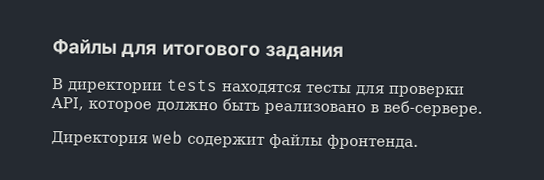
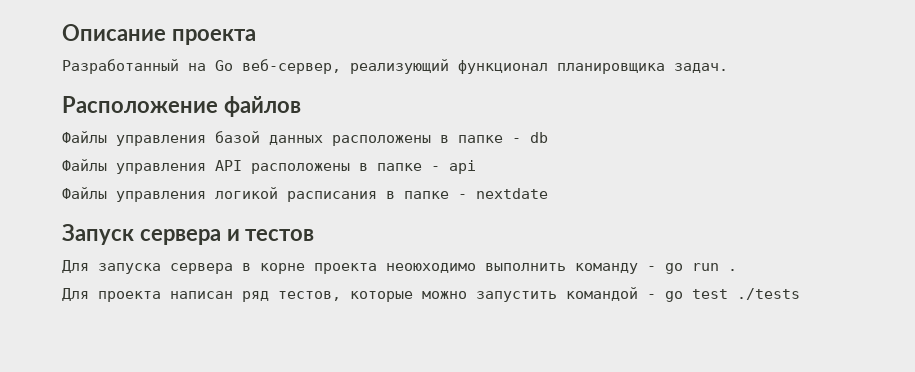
[52,38,344,61] [51,78,465,98] [50,97,483,117] [51,130,419,150] Файлы для итогового задания // В директории tests находятся тесты для проверки API, которое должно быть реализовано в веб-сервере. // Директория web содержит файлы фронтенда. -> [62,24,256,45] [62,59,728,74] [62,96,301,117] [62,131,548,146] [62,159,476,174] [62,187,548,202] [62,224,315,245] [62,260,737,274] [62,287,800,302] Описание проекта // Разработанный на Go веб-сервер, реализующий функционал планировщика задач. // Расположение файлов // Файлы управления базой данных расположены в папке - db // Файлы управления API расположены в папке - api // Файлы управления логикой расписания в папке - nextdate // Запуск сервера и тестов // Для запуска сервера в корне проекта неоюходимо выполнить команду - go run . // Для проекта написан ряд тестов, которые можно запустить командой - go test ./tests

